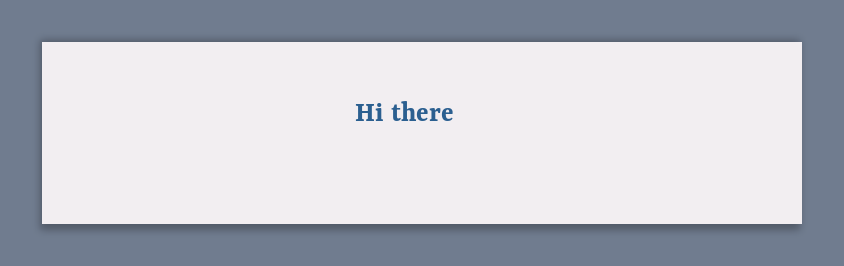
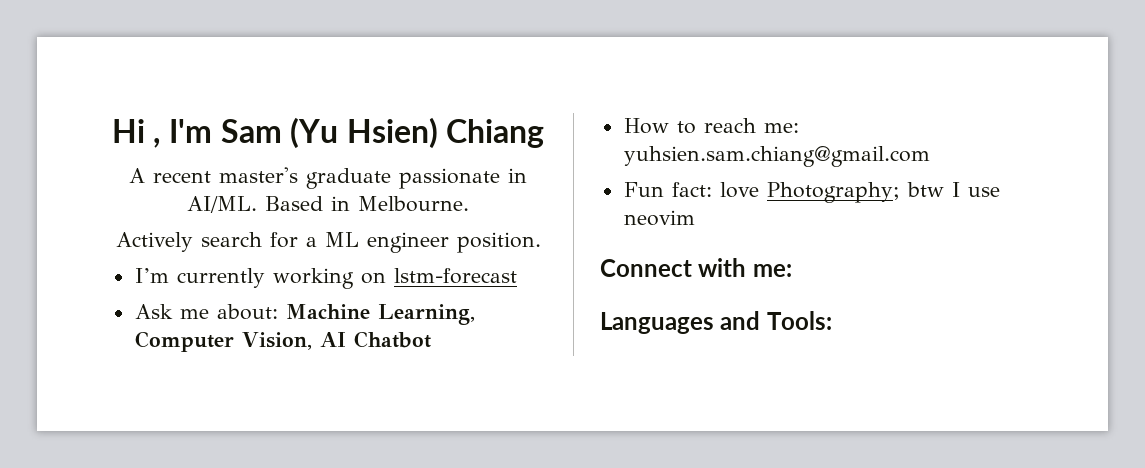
[390,101,454,121] there -> [153,117,545,149] [129,167,527,189] [187,196,469,213] [115,232,541,253] [134,268,517,289] [134,304,475,325] [134,331,431,352] [623,118,799,134] [623,146,930,167] [623,182,1000,203] [623,210,695,226] [600,258,792,277] [600,311,832,334] , I'm Sam (Yu Hsien) Chiang // A recent master's graduate passionate in AI/ML. Based in Melbourne. // Actively search for a ML engineer position. // I’m currently working on lstm-forecast // Ask me about: Machine Learning, Computer Vision, AI Chatbot // How to reach me: yuhsien.sam.chiang@gmail.com // Fun fact: love Photography; btw I use neovim // Connect with me: // Languages and Tools:

